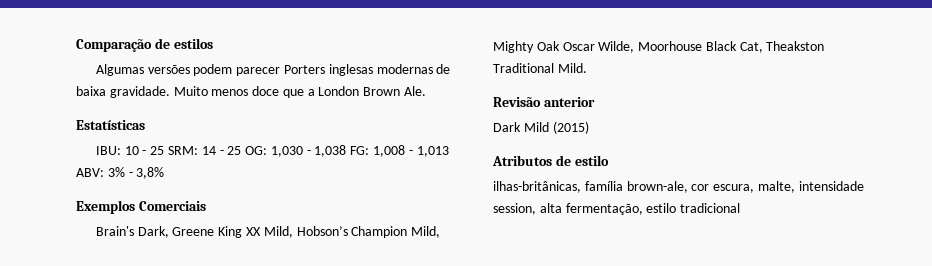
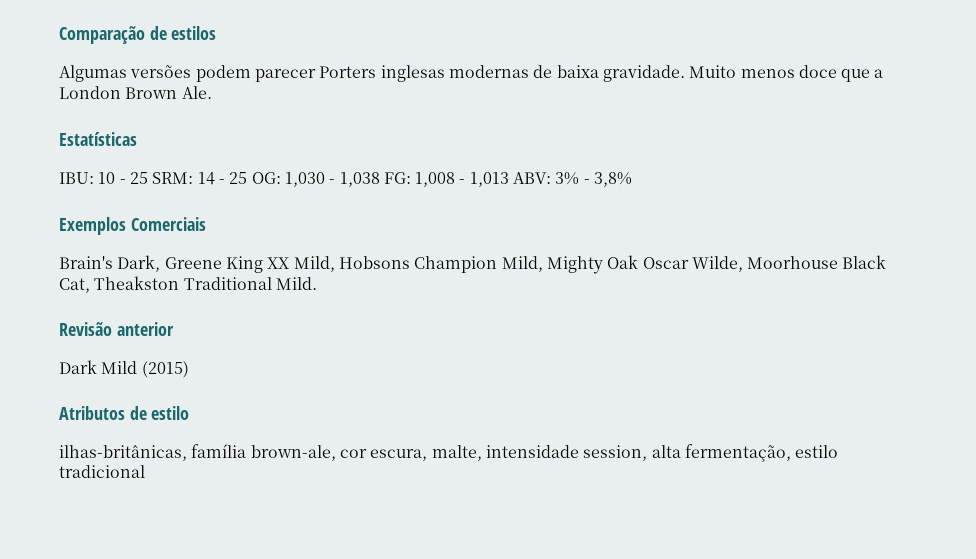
[296,226,348,236] Hobson’s -> [338,256,410,269] Hobsons

